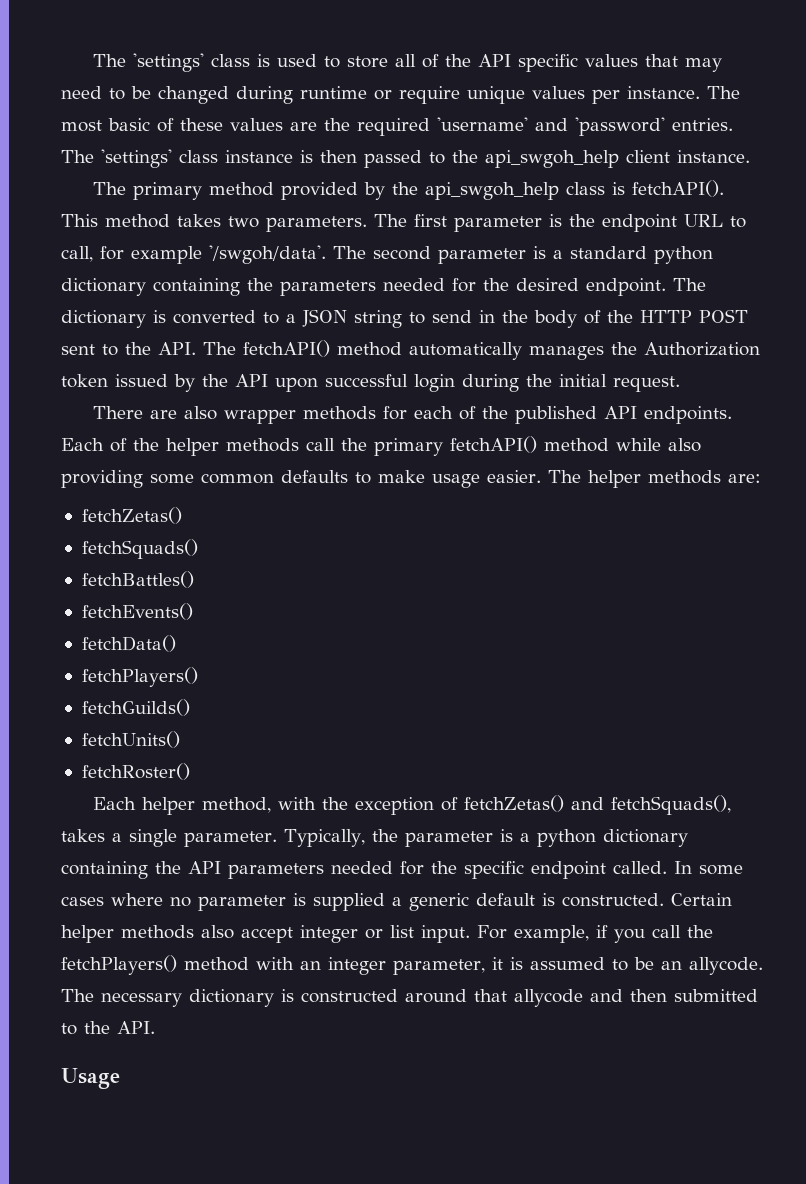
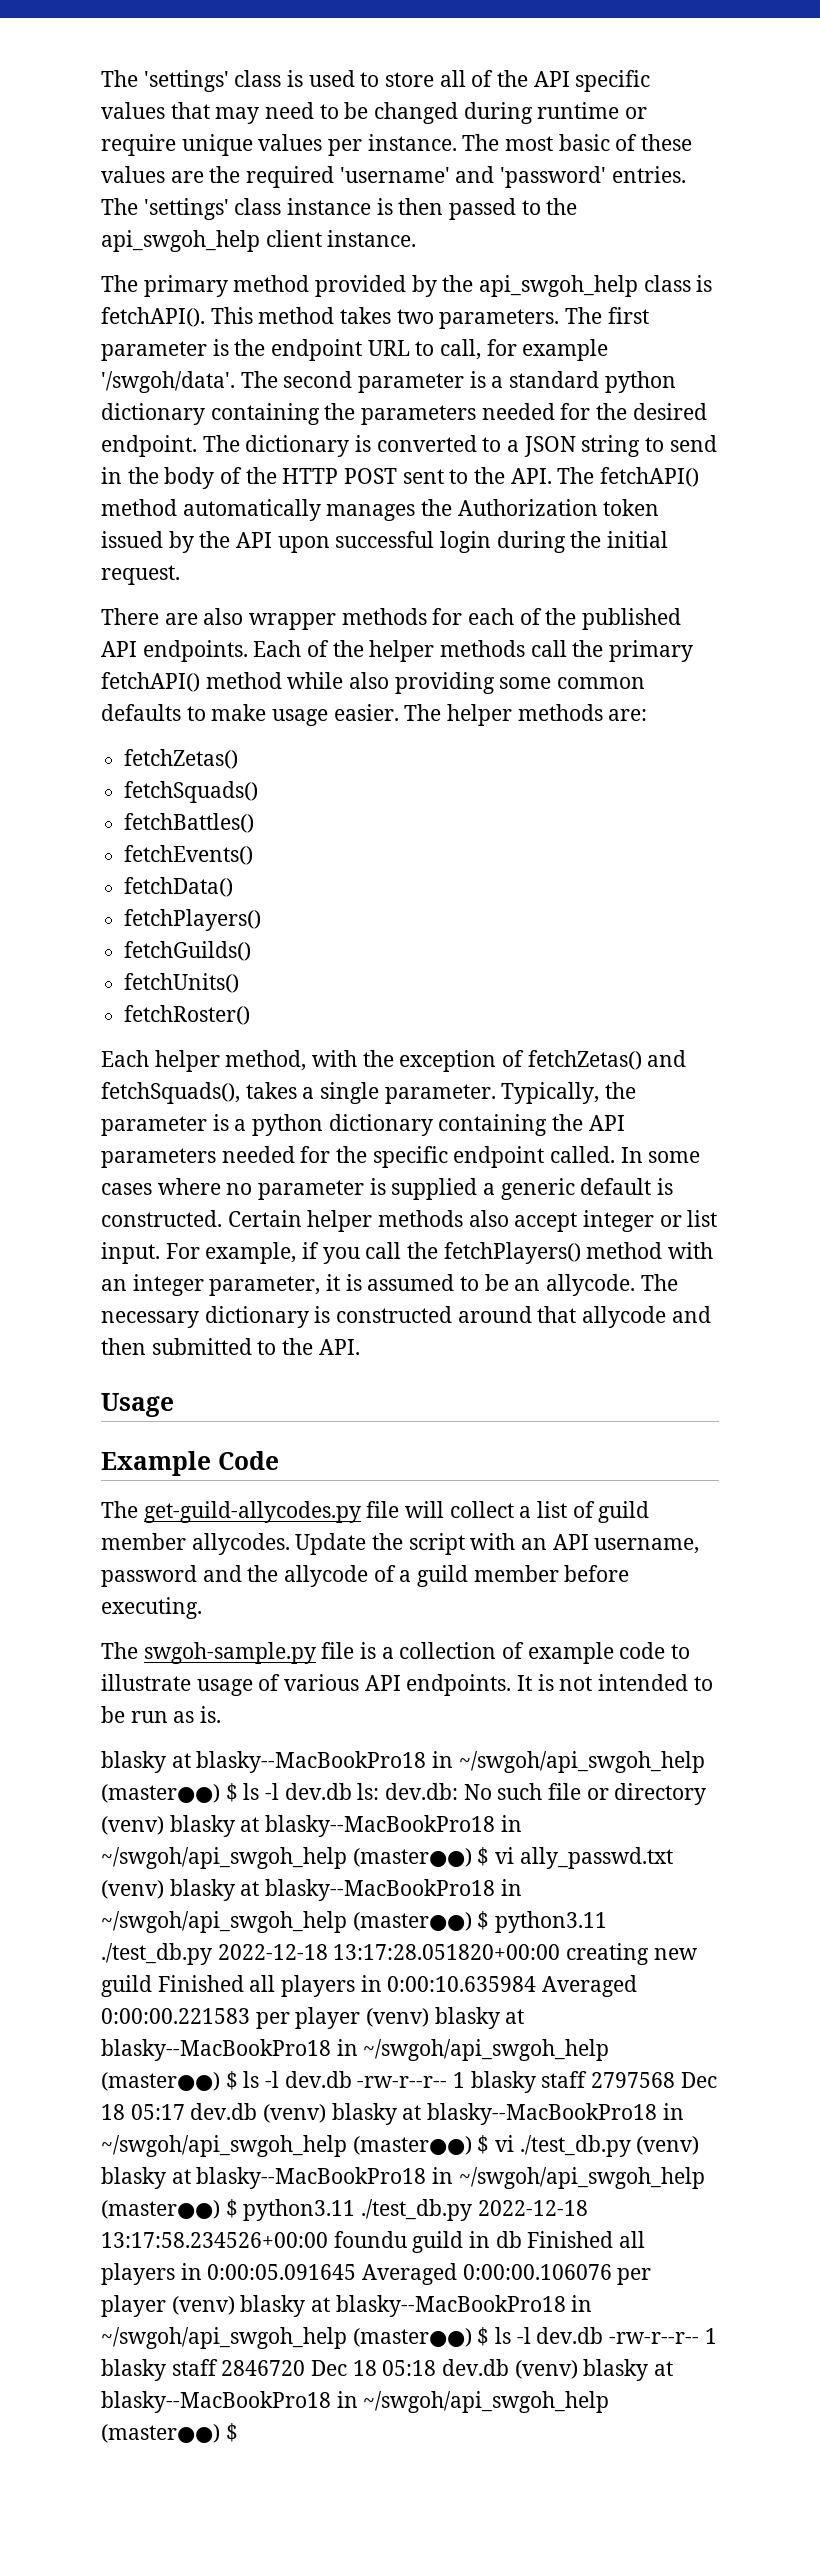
(120, 1078) none -> [101,1451,279,1476] [101,1501,650,1523] [101,1533,700,1555] [101,1565,630,1587] [101,1597,202,1619] [101,1642,691,1664] [101,1674,713,1696] [101,1706,222,1723] [101,1751,705,1773] [101,1783,707,1805] [101,1815,522,1837] [101,1847,673,1869] [101,1879,522,1901] [101,1911,608,1933] [101,1943,698,1965] [101,1975,638,1997] [101,2007,525,2029] [101,2039,610,2061] [101,2071,717,2093] [101,2103,684,2125] [101,2135,700,2157] [101,2167,705,2189] [101,2199,588,2221] [101,2231,646,2253] [101,2263,652,2285] [101,2295,593,2317] [101,2327,717,2349] [101,2359,674,2381] [101,2391,610,2413] [101,2423,238,2443] // Example Code // The get-guild-allycodes.py file will collect a list of guild member allycodes. Update the script with an API username, password and the allycode of a guild member before executing. // The swgoh-sample.py file is a collection of example code to illustrate usage of various API endpoints. It is not intended to be run as is. // blasky at blasky--MacBookPro18 in ~/swgoh/api_swgoh_help (master●●) $ ls -l dev.db ls: dev.db: No such file or directory (venv) blasky at blasky--MacBookPro18 in ~/swgoh/api_swgoh_help (master●●) $ vi ally_passwd.txt (venv) blasky at blasky--MacBookPro18 in ~/swgoh/api_swgoh_help (master●●) $ python3.11 ./test_db.py 2022-12-18 13:17:28.051820+00:00 creating new guild Finished all players in 0:00:10.635984 Averaged 0:00:00.221583 per player (venv) blasky at blasky--MacBookPro18 in ~/swgoh/api_swgoh_help (master●●) $ ls -l dev.db -rw-r--r-- 1 blasky staff 2797568 Dec 18 05:17 dev.db (venv) blasky at blasky--MacBookPro18 in ~/swgoh/api_swgoh_help (master●●) $ vi ./test_db.py (venv) blasky at blasky--MacBookPro18 in ~/swgoh/api_swgoh_help (master●●) $ python3.11 ./test_db.py 2022-12-18 13:17:58.234526+00:00 foundu guild in db Finished all players in 0:00:05.091645 Averaged 0:00:00.106076 per player (venv) blasky at blasky--MacBookPro18 in ~/swgoh/api_swgoh_help (master●●) $ ls -l dev.db -rw-r--r-- 1 blasky staff 2846720 Dec 18 05:18 dev.db (venv) blasky at blasky--MacBookPro18 in ~/swgoh/api_swgoh_help (master●●) $

